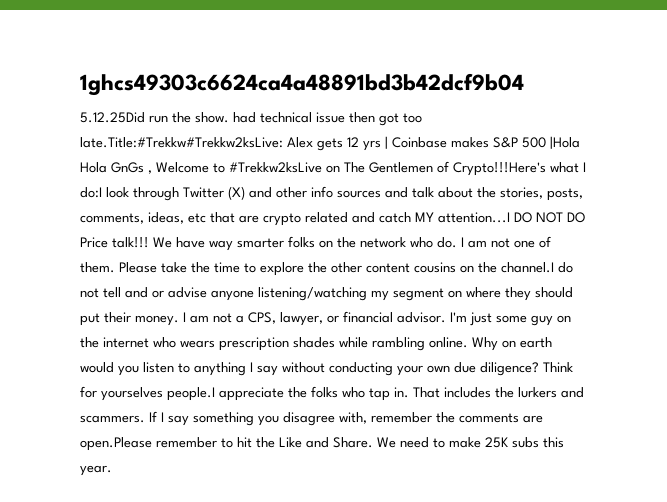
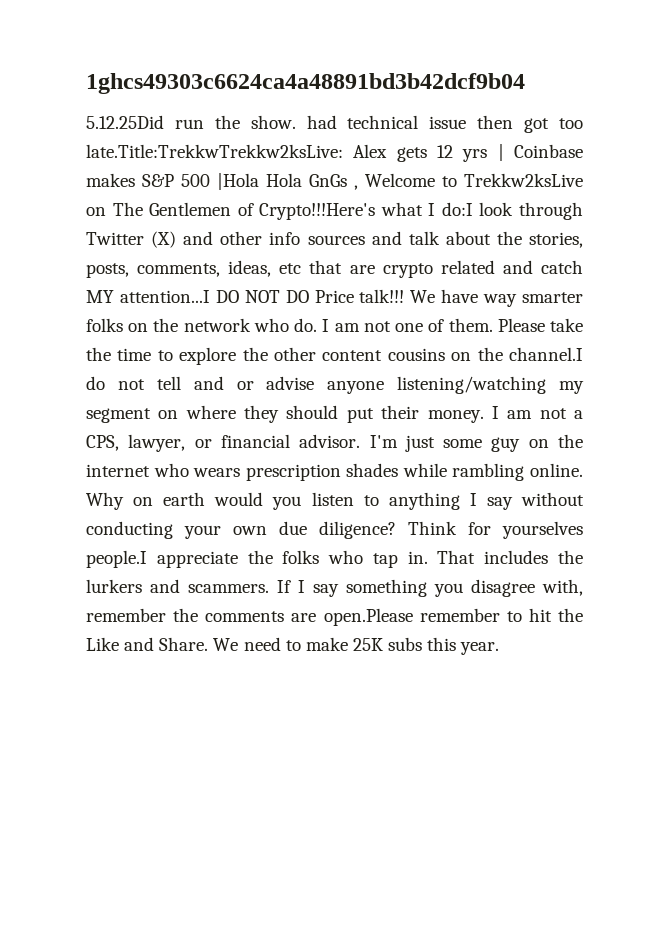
[80,137,283,148] late.Title:#Trekkw#Trekkw2ksLive: -> [86,144,343,158] late.Title:TrekkwTrekkw2ksLive:
[229,162,322,173] #Trekkw2ksLive -> [464,173,583,187] Trekkw2ksLive

